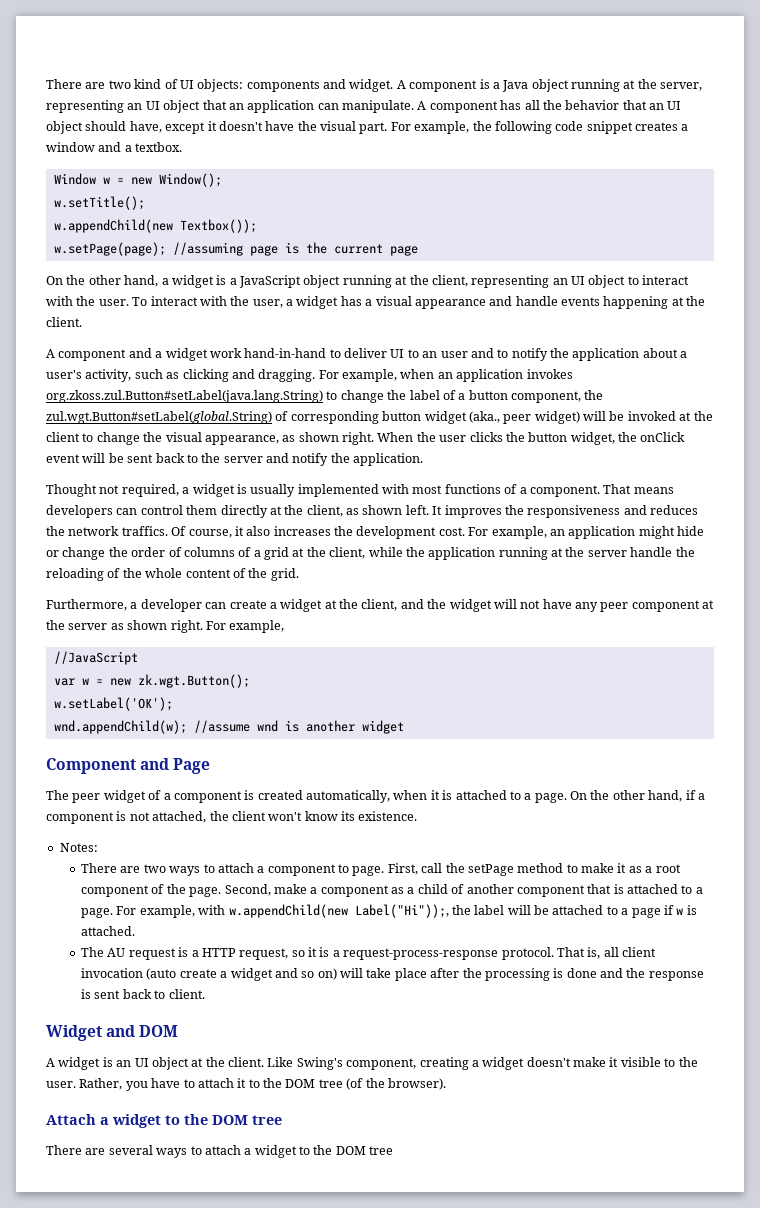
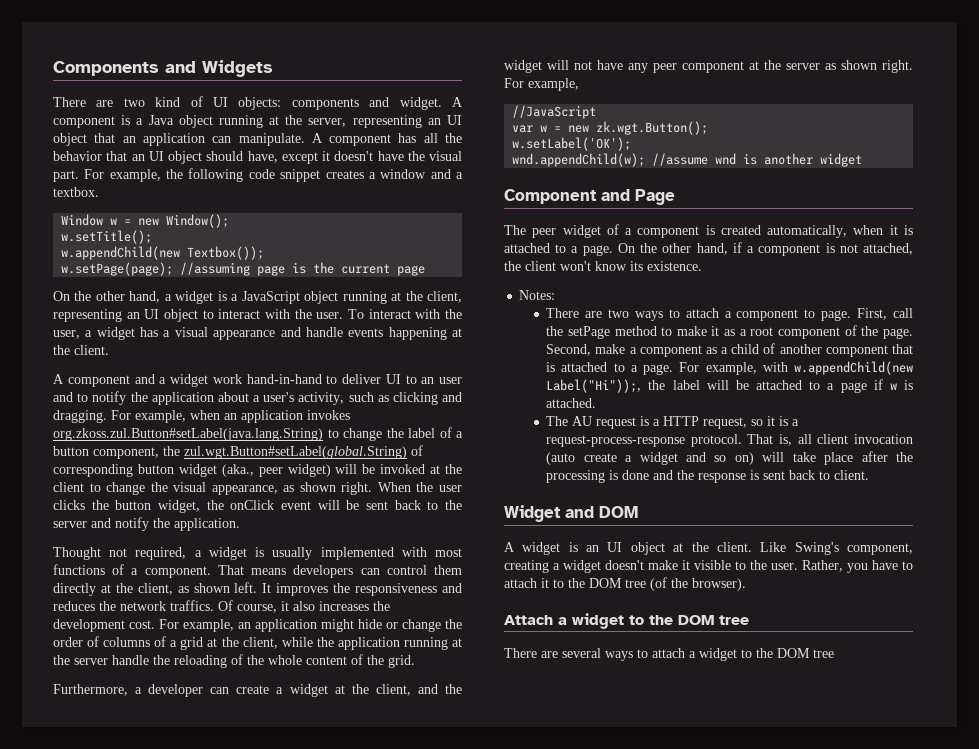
(46, 84) none -> [53,60,273,77] Components and Widgets //

